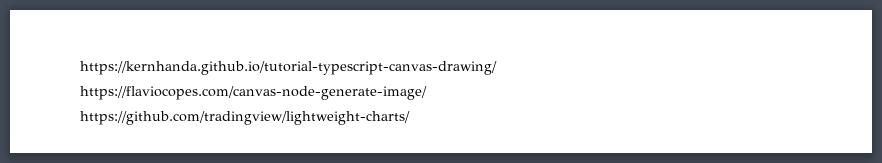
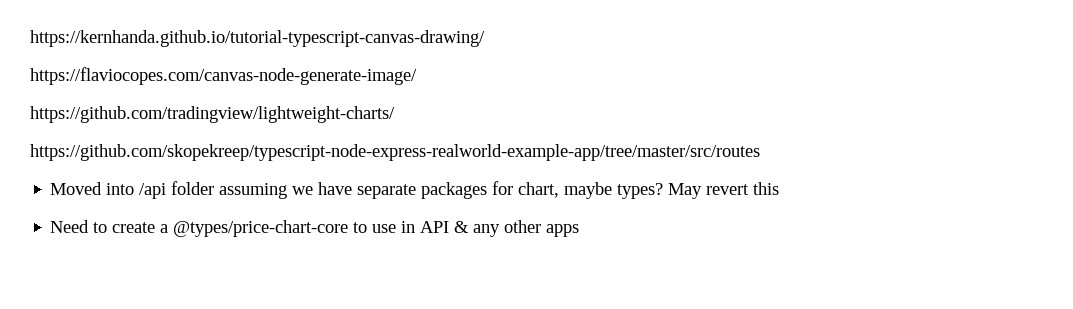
(410, 118) none -> [30,144,760,161] [50,181,780,199] [50,220,580,237] // https://github.com/skopekreep/typescript-node-express-realworld-example-app/tree/master/src/routes // Moved into /api folder assuming we have separate packages for chart, maybe types? May revert this // Need to create a @types/price-chart-core to use in API & any other apps

